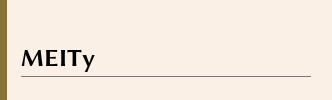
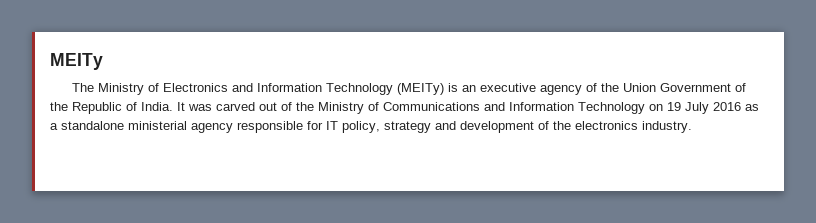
(95, 60) none -> [72,83,747,95] [50,102,759,114] [50,121,692,133] // The Ministry of Electronics and Information Technology (MEITy) is an executive agency of the Union Government of the Republic of India. It was carved out of the Ministry of Communications and Information Technology on 19 July 2016 as a standalone ministerial agency responsible for IT policy, strategy and development of the electronics industry.

